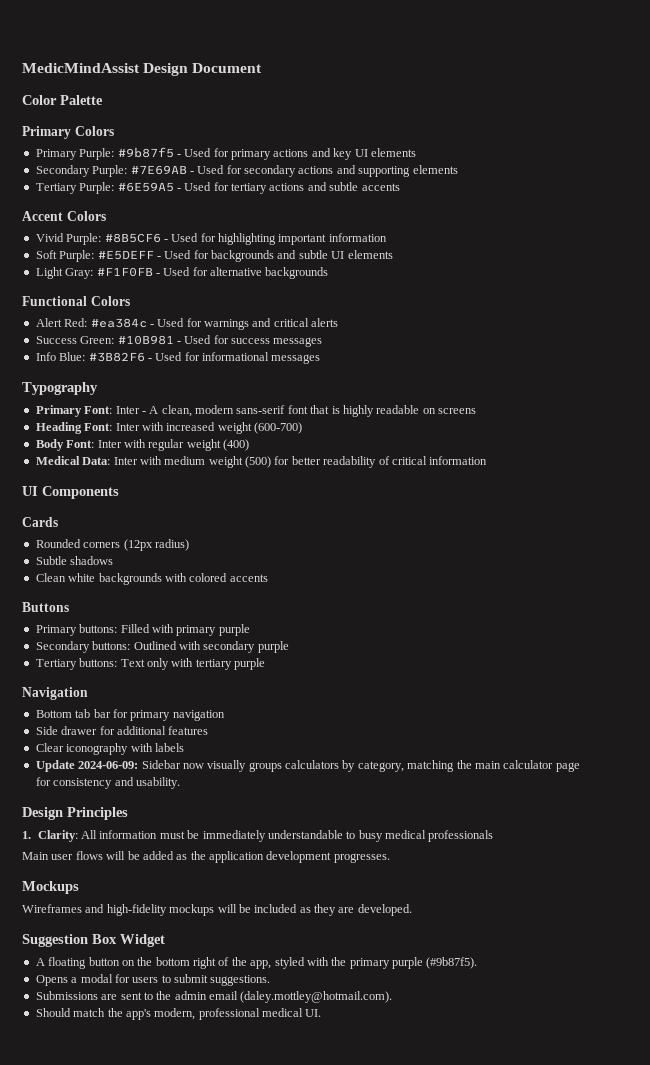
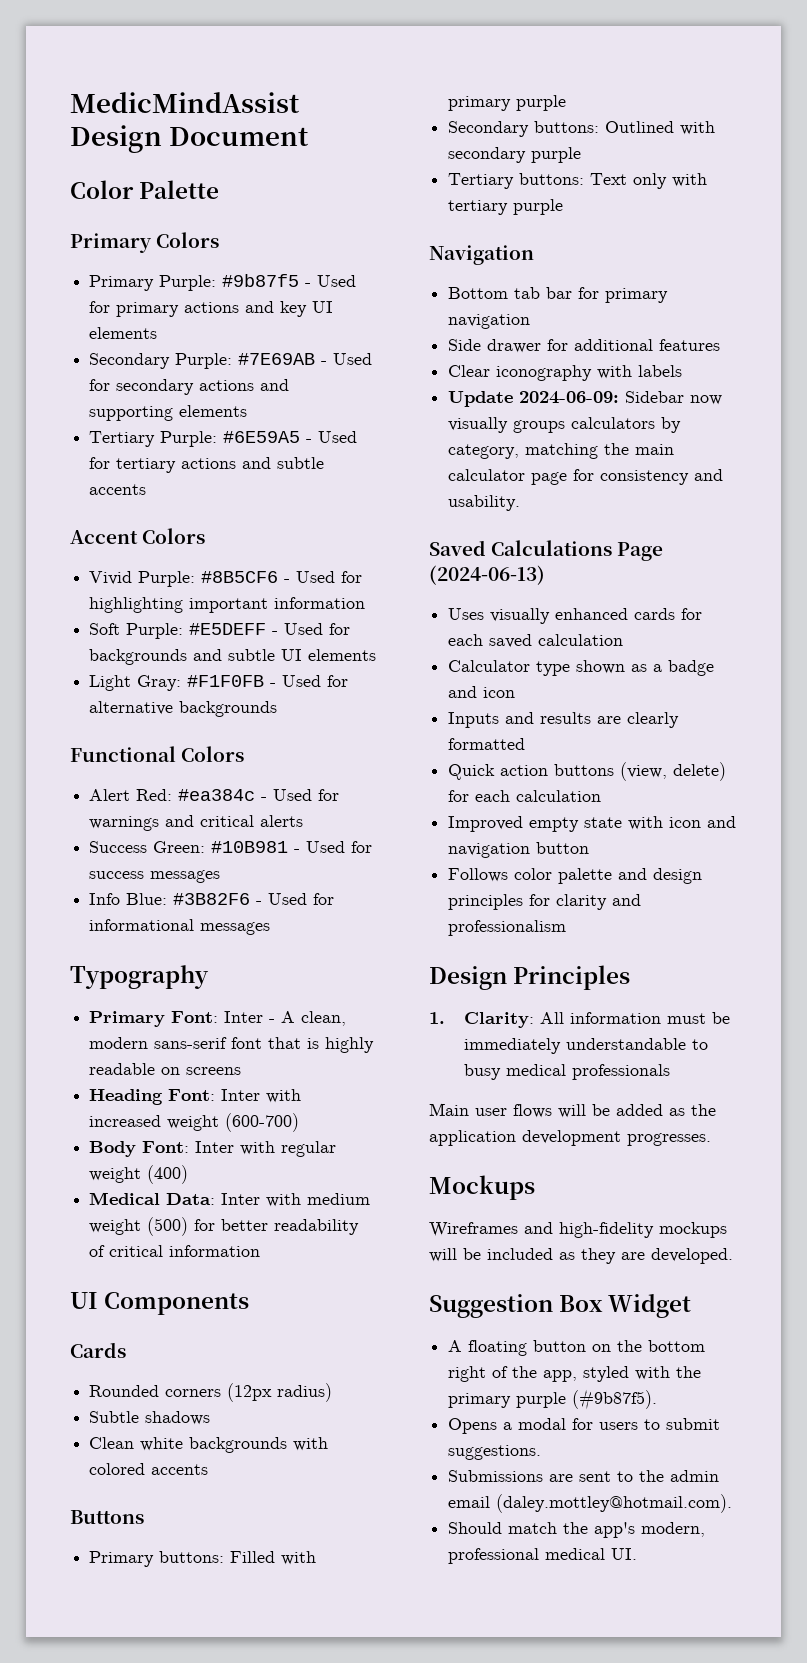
(180, 783) none -> [429,540,664,561] [429,565,545,585] [448,608,703,624] [448,634,624,648] [448,660,715,676] [448,686,516,698] [448,712,680,728] [448,738,526,750] [448,762,727,781] [448,790,602,802] [448,816,737,832] [448,842,590,858] [448,868,703,884] [448,894,642,910] [448,920,567,936] // Saved Calculations Page (2024-06-13) // Uses visually enhanced cards for each saved calculation // Calculator type shown as a badge and icon // Inputs and results are clearly formatted // Quick action buttons (view, delete) for each calculation // Improved empty state with icon and navigation button // Follows color palette and design principles for clarity and professionalism

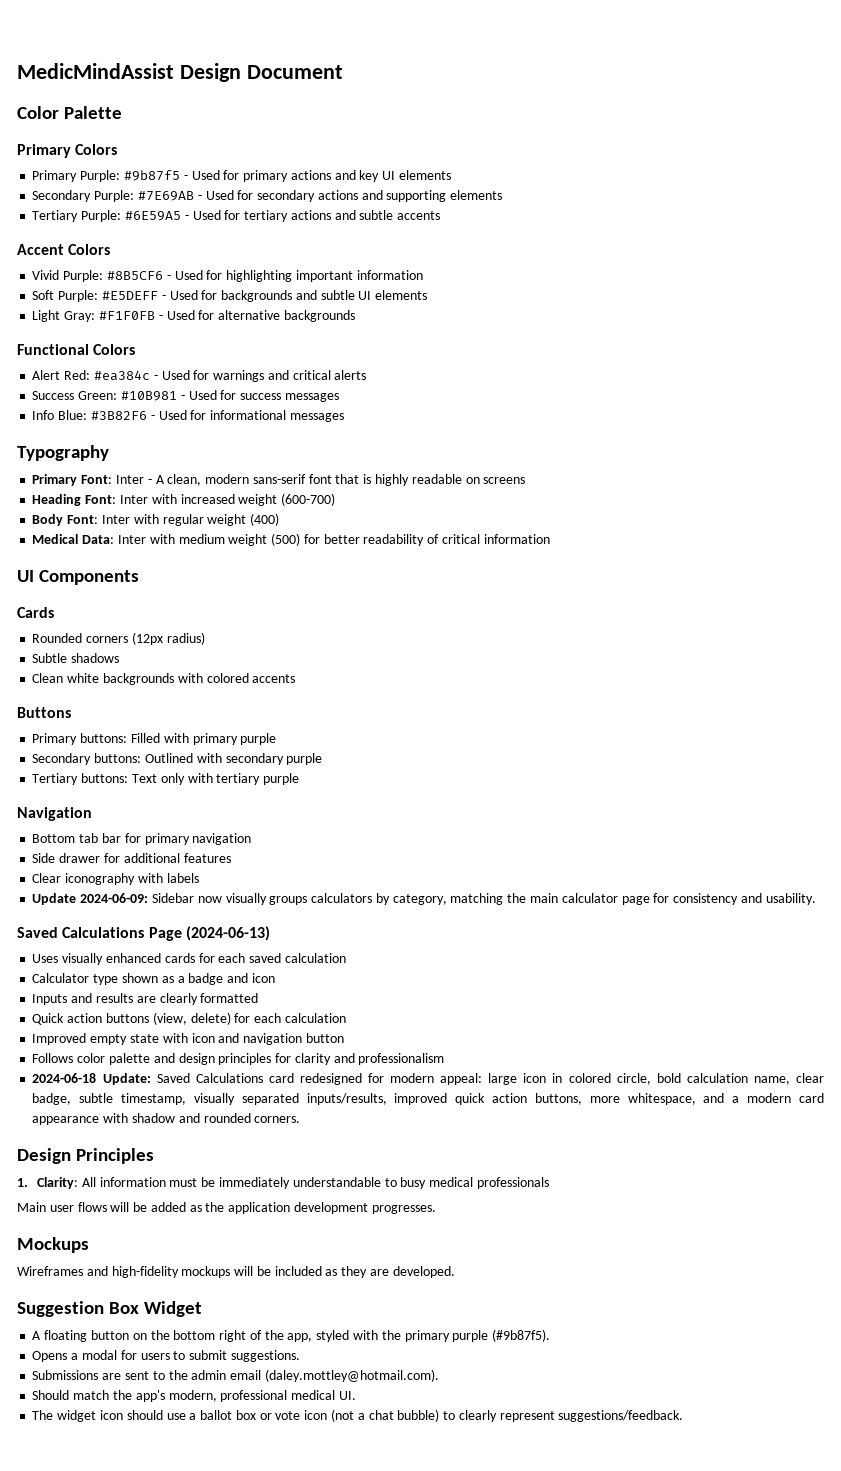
(567, 928) none -> [32,1073,825,1085] [32,1093,825,1105] [32,1113,301,1125] // 2024-06-18 Update: Saved Calculations card redesigned for modern appeal: large icon in colored circle, bold calculation name, clear badge, subtle timestamp, visually separated inputs/results, improved quick action buttons, more whitespace, and a modern card appearance with shadow and rounded corners.
(638, 1554) none -> [32,1409,684,1422] // The widget icon should use a ballot box or vote icon (not a chat bubble) to clearly represent suggestions/feedback.

